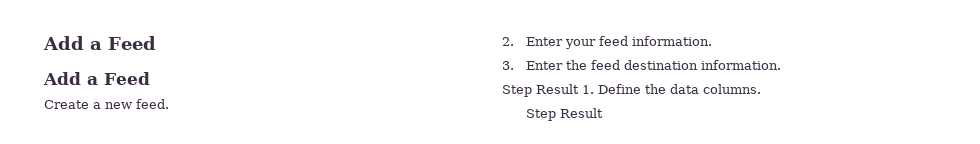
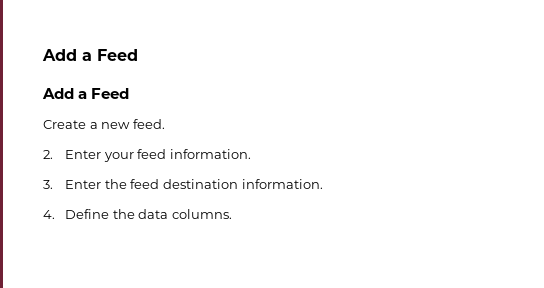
[502,84,594,97] Step Result 1. -> [43,210,55,219] 4.
[525,108,603,121] // Step Result -> (232, 214) none

